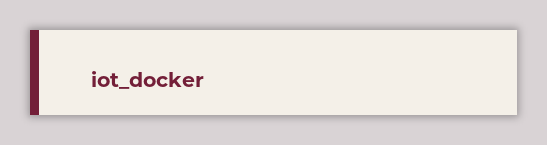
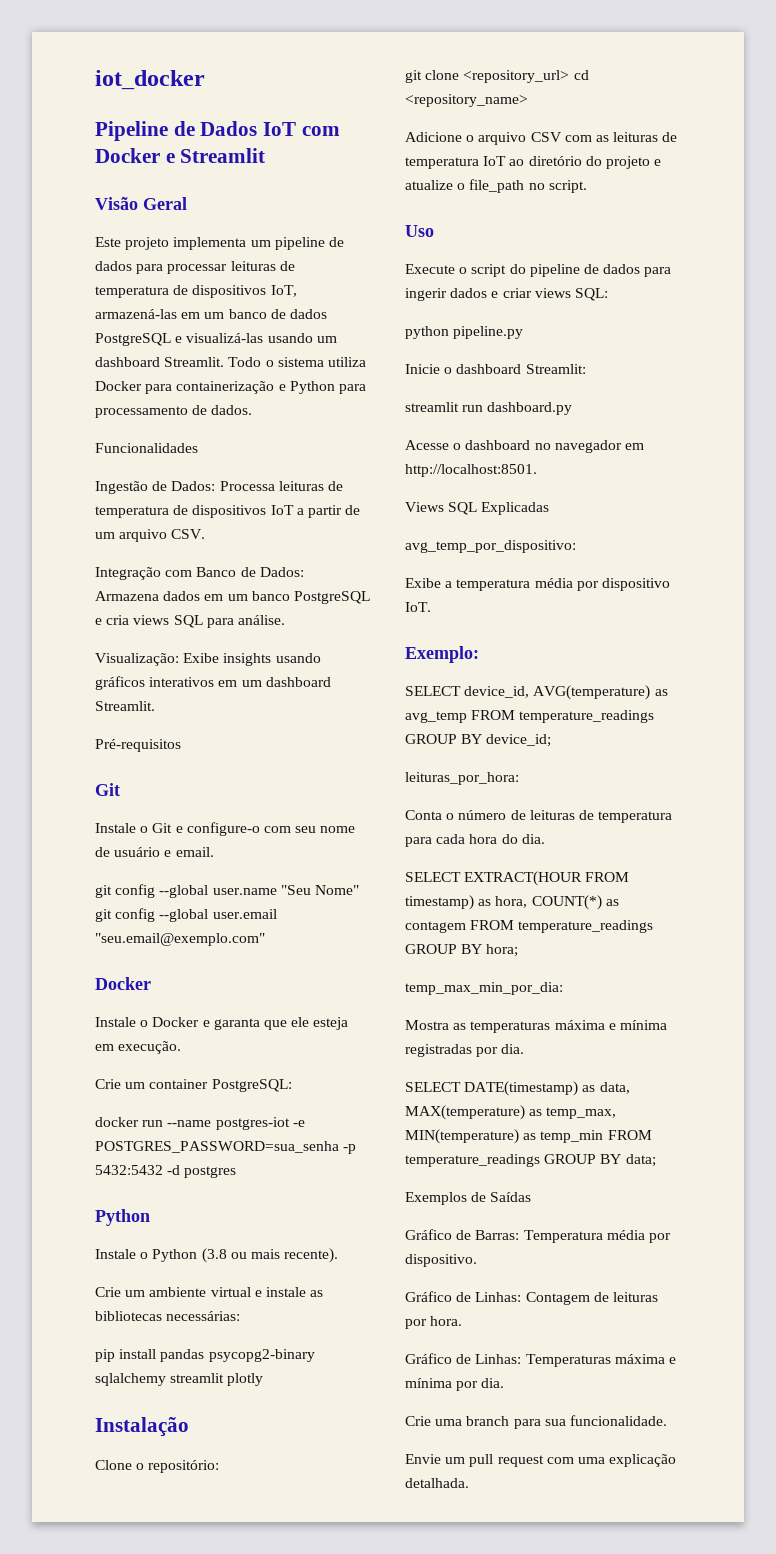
(204, 80) none -> [95,121,340,141] [95,148,266,163] [95,197,187,210] [95,237,344,250] [95,261,295,274] [95,285,297,298] [95,309,327,319] [95,333,337,346] [95,357,366,367] [95,381,366,394] [95,405,253,418] [95,443,198,453] [95,481,343,494] [95,505,361,518] [95,529,206,542] [95,567,304,580] [95,591,370,604] [95,615,285,628] [95,653,321,666] [95,676,331,690] [95,701,155,711] [95,739,181,752] [95,783,120,796] [95,822,356,836] [95,847,214,857] [95,884,359,898] [95,908,277,922] [95,933,265,946] [95,977,151,990] [95,1017,349,1030] [95,1041,182,1054] [95,1079,292,1092] [95,1117,305,1130] [95,1141,357,1154] [95,1165,237,1178] [95,1209,150,1226] [95,1248,339,1263] [95,1287,324,1297] [95,1311,241,1321] [95,1349,315,1362] [95,1373,264,1386] [95,1417,189,1437] [95,1460,220,1473] [405,70,589,83] [405,94,528,107] [405,132,678,145] [405,156,662,169] [405,179,587,193] [405,225,434,237] [405,264,672,277] [405,288,608,301] [405,326,524,339] [405,364,586,374] [405,402,573,415] [405,440,644,453] [405,464,537,477] [405,502,550,515] [405,540,576,553] [405,578,670,591] [405,602,431,612] [405,646,479,663] [405,685,668,700] [405,710,655,723] [405,734,552,747] [405,772,519,785] [405,810,673,823] [405,834,545,847] [405,871,630,886] [405,895,619,910] [405,920,654,933] [405,944,519,957] [405,982,563,995] [405,1020,667,1033] [405,1044,525,1057] [405,1081,630,1096] [405,1105,617,1120] [405,1129,652,1144] [405,1154,656,1167] [405,1192,532,1205] [405,1229,671,1243] [405,1254,477,1267] [405,1291,658,1305] [405,1316,463,1329] [405,1353,676,1367] [405,1378,505,1391] [405,1415,667,1429] [405,1454,677,1467] [405,1478,469,1488] // Pipeline de Dados IoT com Docker e Streamlit // Visão Geral // Este projeto implementa um pipeline de dados para processar leituras de temperatura de dispositivos IoT, armazená-las em um banco de dados PostgreSQL e visualizá-las usando um dashboard Streamlit. Todo o sistema utiliza Docker para containerização e Python para processamento de dados. // Funcionalidades // Ingestão de Dados: Processa leituras de temperatura de dispositivos IoT a partir de um arquivo CSV. // Integração com Banco de Dados: Armazena dados em um banco PostgreSQL e cria views SQL para análise. // Visualização: Exibe insights usando gráficos interativos em um dashboard Streamlit. // Pré-requisitos // Git // Instale o Git e configure-o com seu nome de usuário e email. // git config --global user.name "Seu Nome" git config --global user.email "seu.email@exemplo.com" // Docker // Instale o Docker e garanta que ele esteja em execução. // Crie um container PostgreSQL: // docker run --name postgres-iot -e POSTGRES_PASSWORD=sua_senha -p 5432:5432 -d postgres // Python // Instale o Python (3.8 ou mais recente). // Crie um ambiente virtual e instale as bibliotecas necessárias: // pip install pandas psycopg2-binary sqlalchemy streamlit plotly // Instalação // Clone o repositório: // git clone <repository_url> cd <repository_name> // Adicione o arquivo CSV com as leituras de temperatura IoT ao diretório do projeto e atualize o file_path no script. // Uso // Execute o script do pipeline de dados para ingerir dados e criar views SQL: // python pipeline.py // Inicie o dashboard Streamlit: // streamlit run dashboard.py // Acesse o dashboard no navegador em http://localhost:8501. // Views SQL Explicadas // avg_temp_por_dispositivo: // Exibe a temperatura média por dispositivo IoT. // Exemplo: // SELECT device_id, AVG(temperature) as avg_temp FROM temperature_readings GROUP BY device_id; // leituras_por_hora: // Conta o número de leituras de temperatura para cada hora do dia. // SELECT EXTRACT(HOUR FROM timestamp) as hora, COUNT(*) as contagem FROM temperature_readings GROUP BY hora; // temp_max_min_por_dia: // Mostra as temperaturas máxima e mínima registradas por dia. // SELECT DATE(timestamp) as data, MAX(temperature) as temp_max, MIN(temperature) as temp_min FROM temperature_readings GROUP BY data; // Exemplos de Saídas // Gráfico de Barras: Temperatura média por dispositivo. // Gráfico de Linhas: Contagem de leituras por hora. // Gráfico de Linhas: Temperaturas máxima e mínima por dia. // Crie uma branch para sua funcionalidade. // Envie um pull request com uma explicação detalhada.

